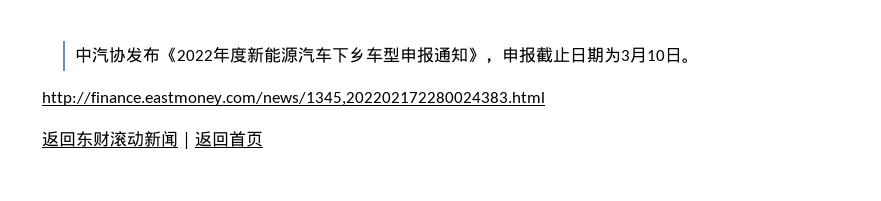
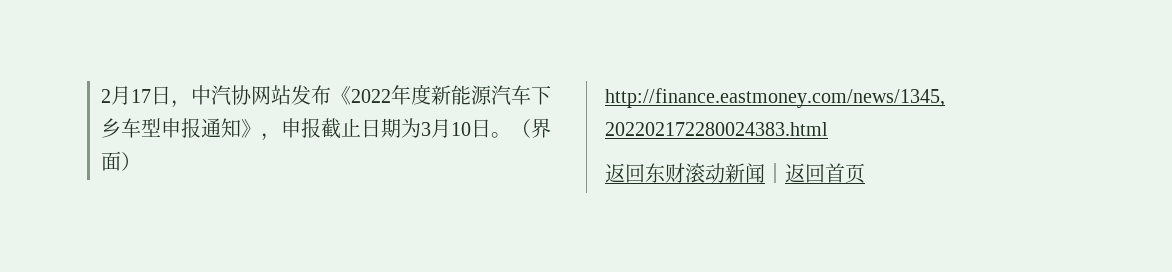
[74,47,126,63] 中汽协 -> [100,85,291,108] 2月17日，中汽协网站
(699, 60) none -> [510,118,551,138] [100,151,141,171] （界面）

